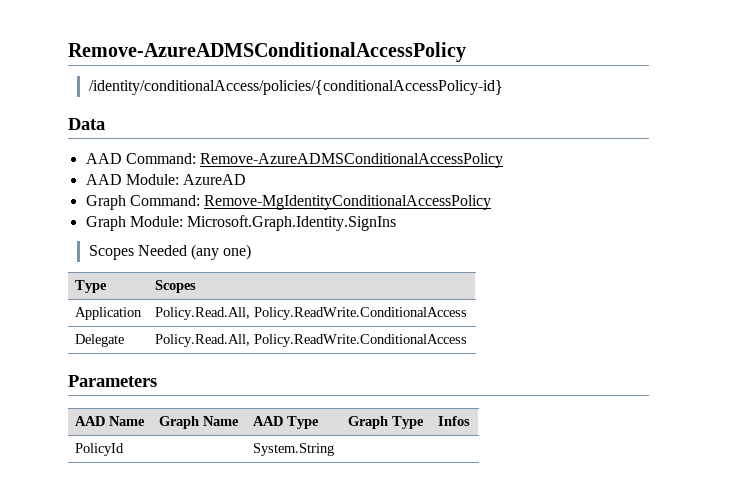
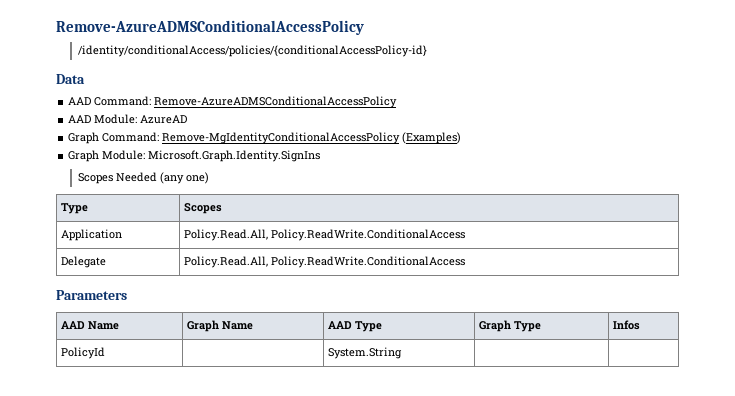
(492, 202) none -> [402,132,462,144] (Examples)

